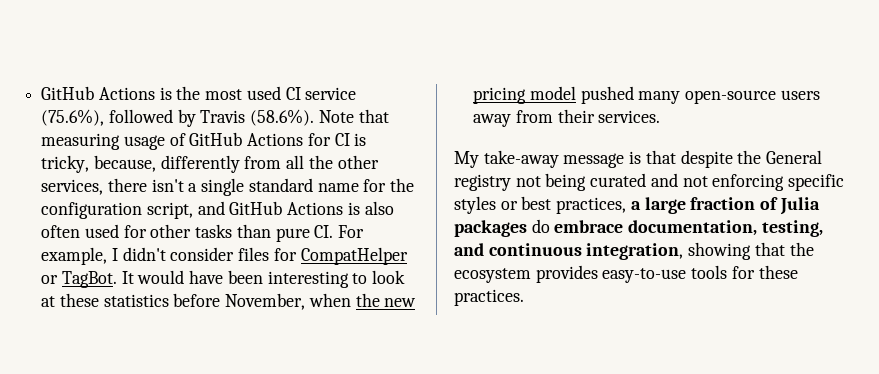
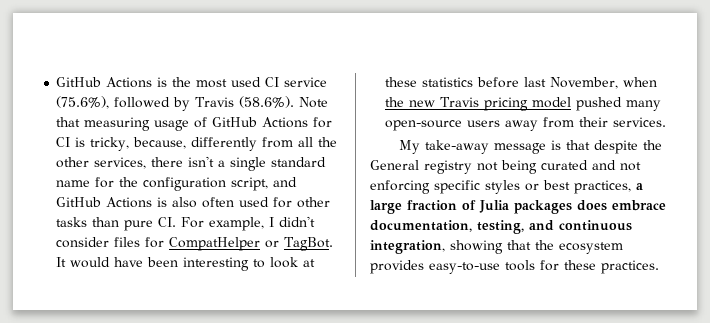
(221, 300) none -> [524,77,547,87] last
(417, 302) none -> [440,97,480,107] Travis
[531,219,550,233] do -> [577,200,607,211] does

